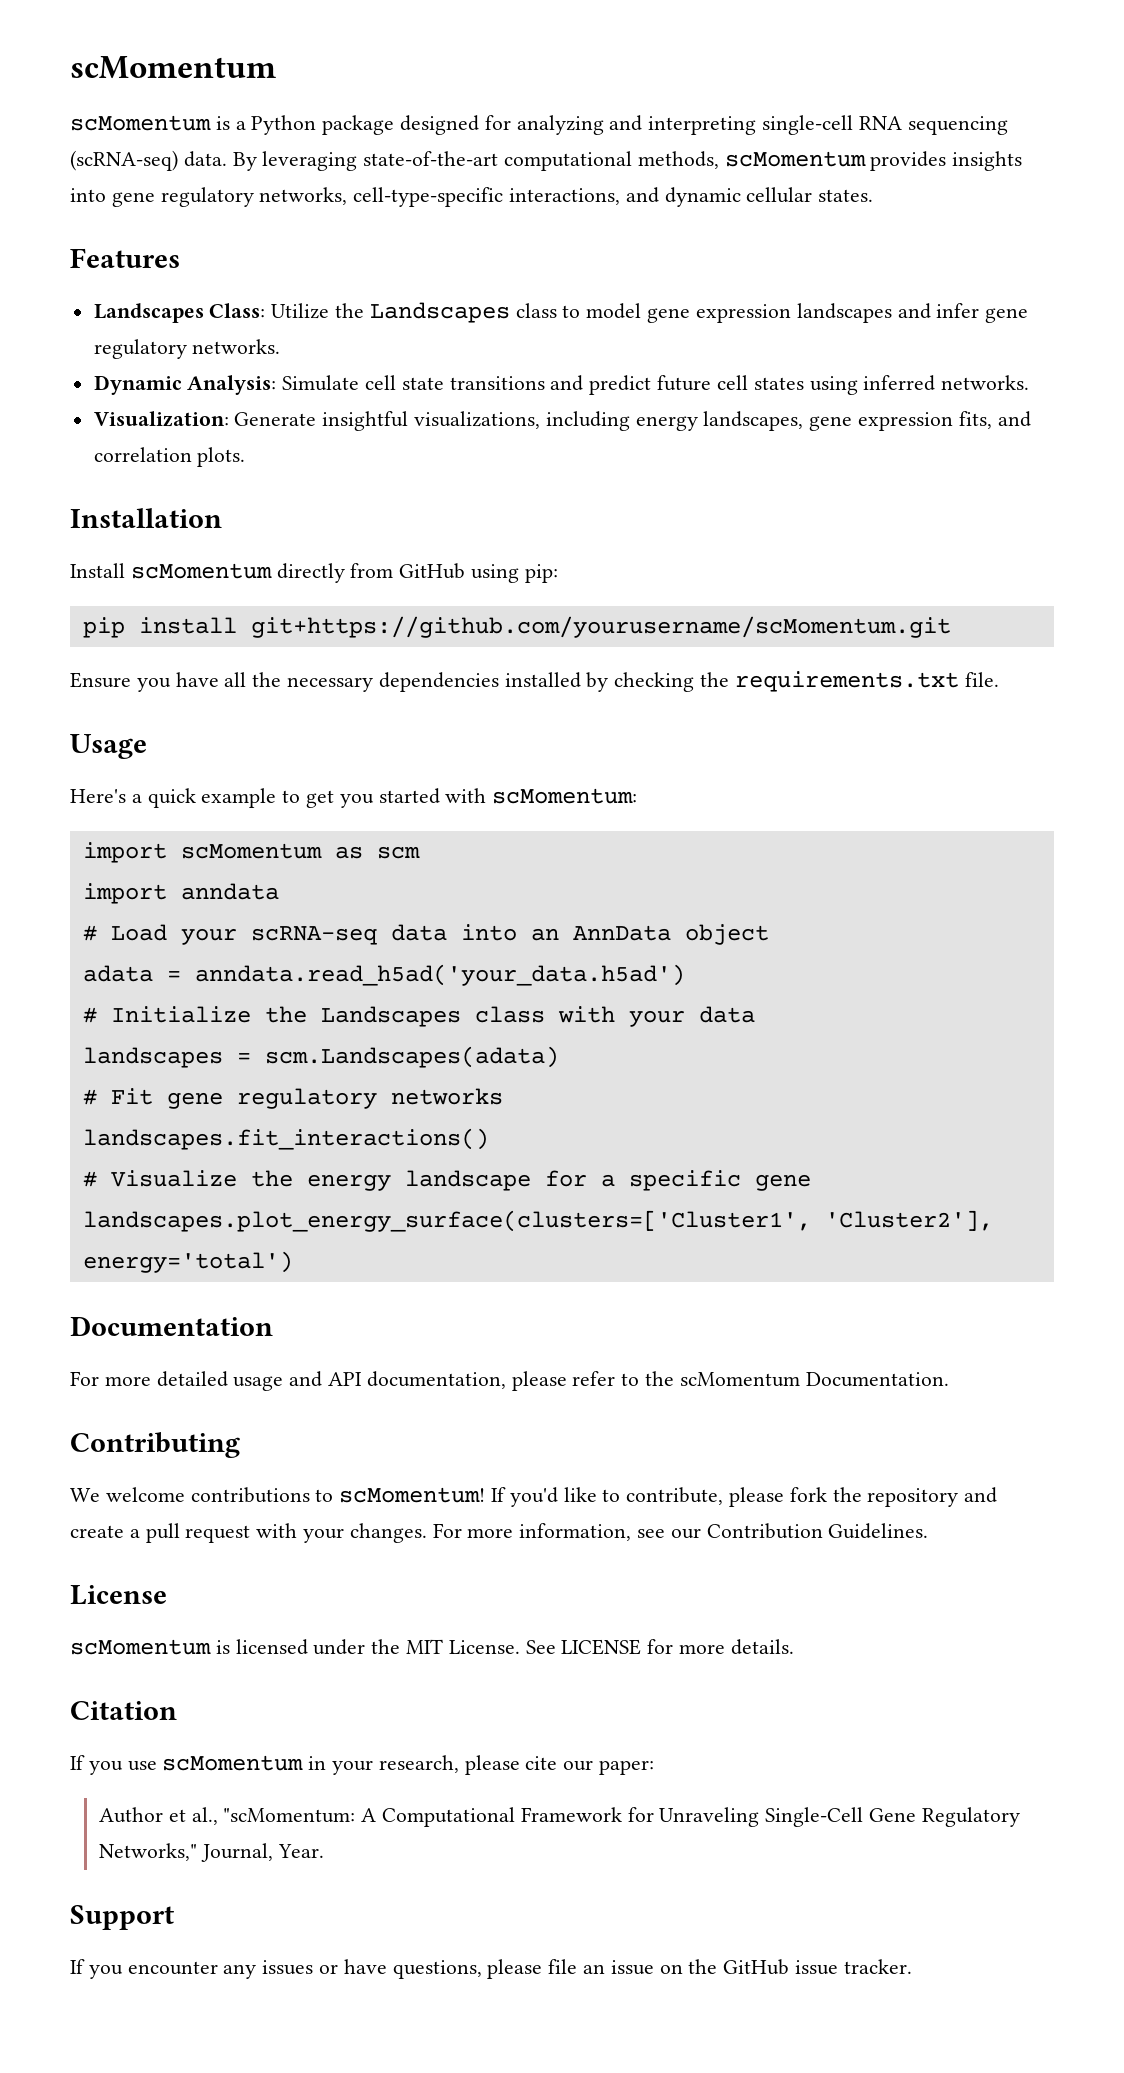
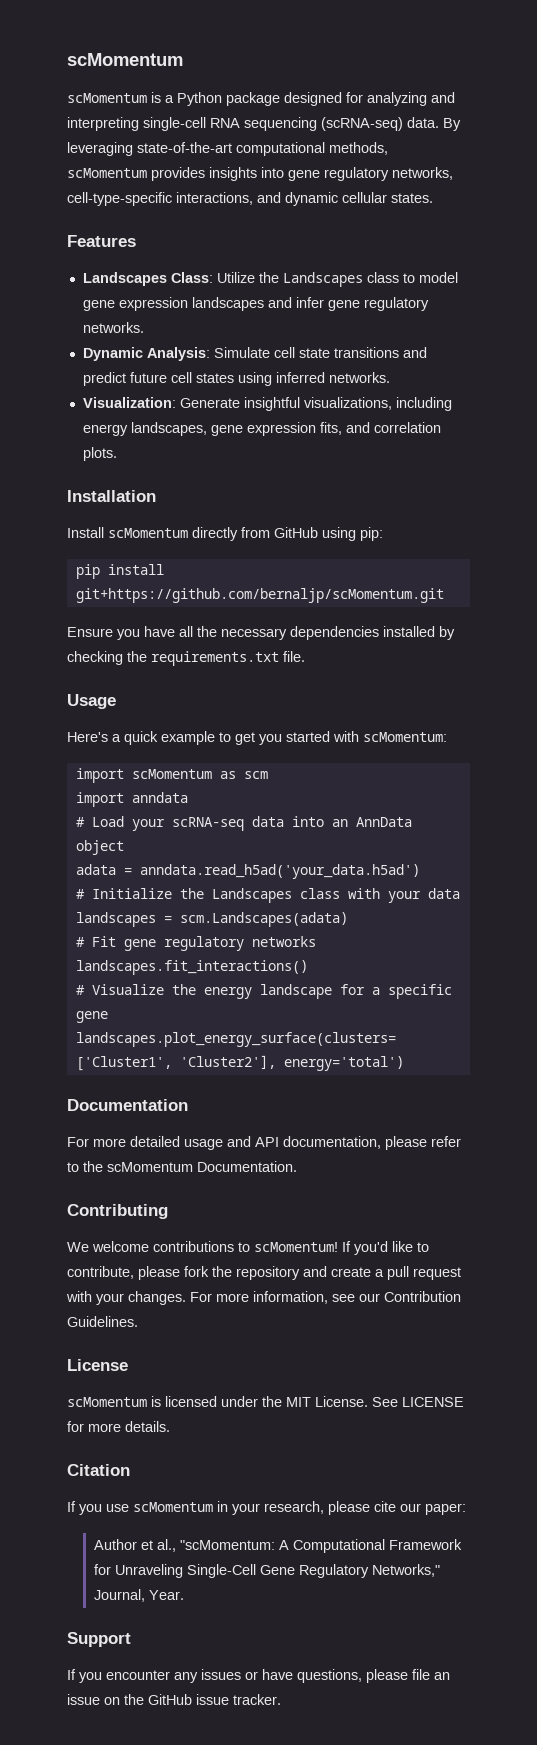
[250,616,951,638] git+https://github.com/yourusername/scMomentum.git -> [75,588,444,603] git+https://github.com/bernaljp/scMomentum.git

